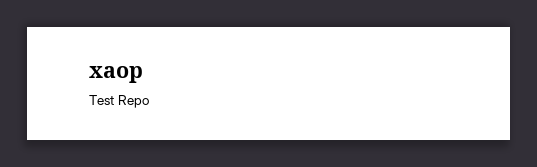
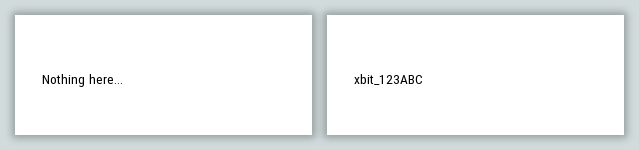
[89,66,143,83] [89,95,149,108] xaop // Test Repo -> [42,74,123,87] [354,74,423,85] Nothing here... // xbit_123ABC

